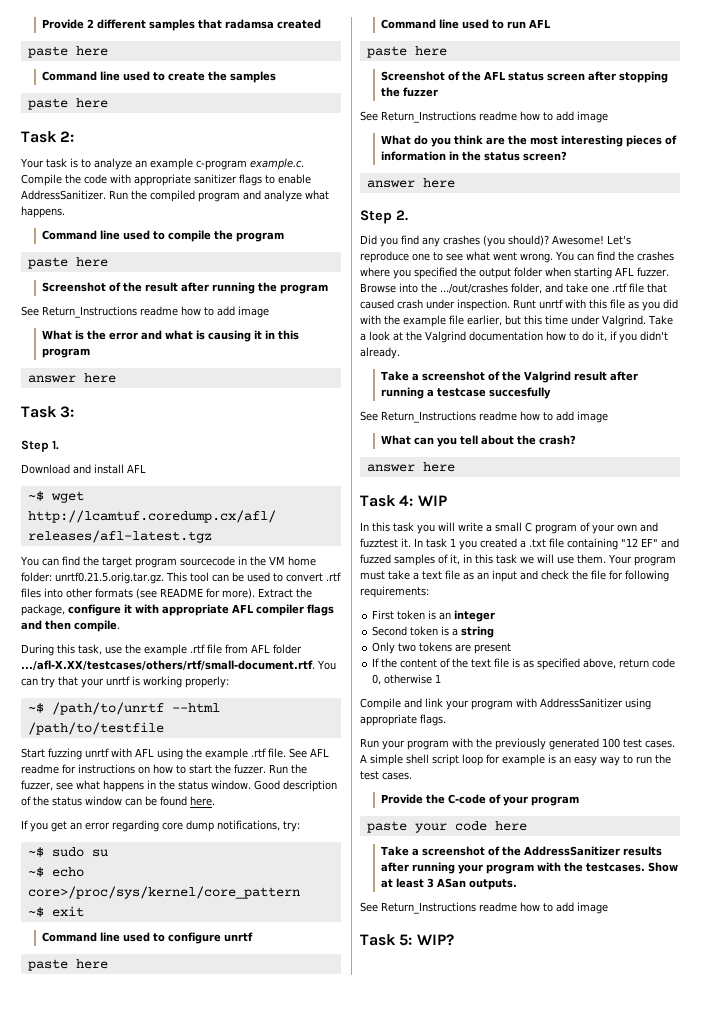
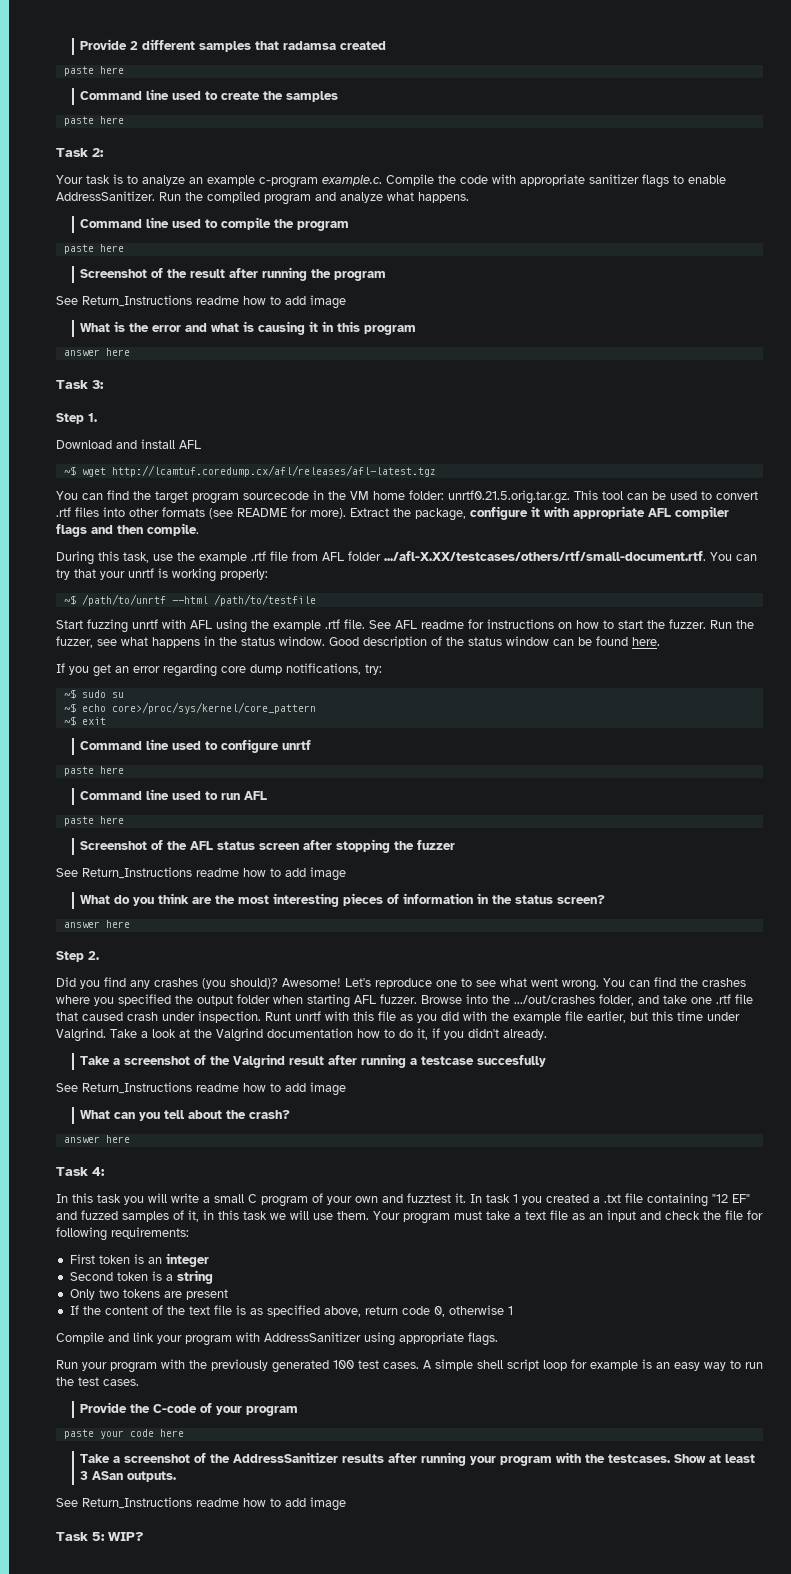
[417,495,447,506] WIP -> (105, 1171) none

